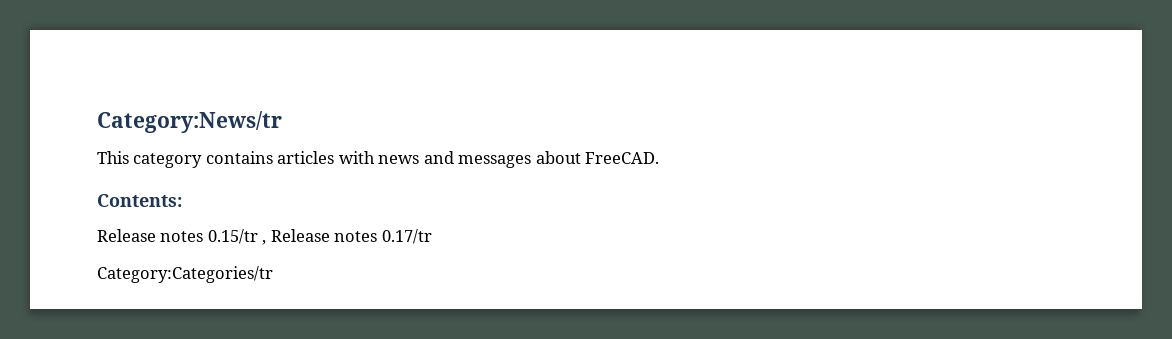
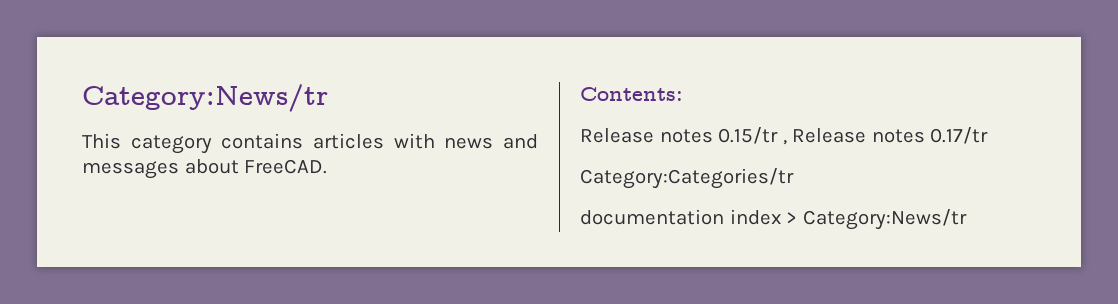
(273, 274) none -> [580,209,967,230] // documentation index > Category:News/tr

